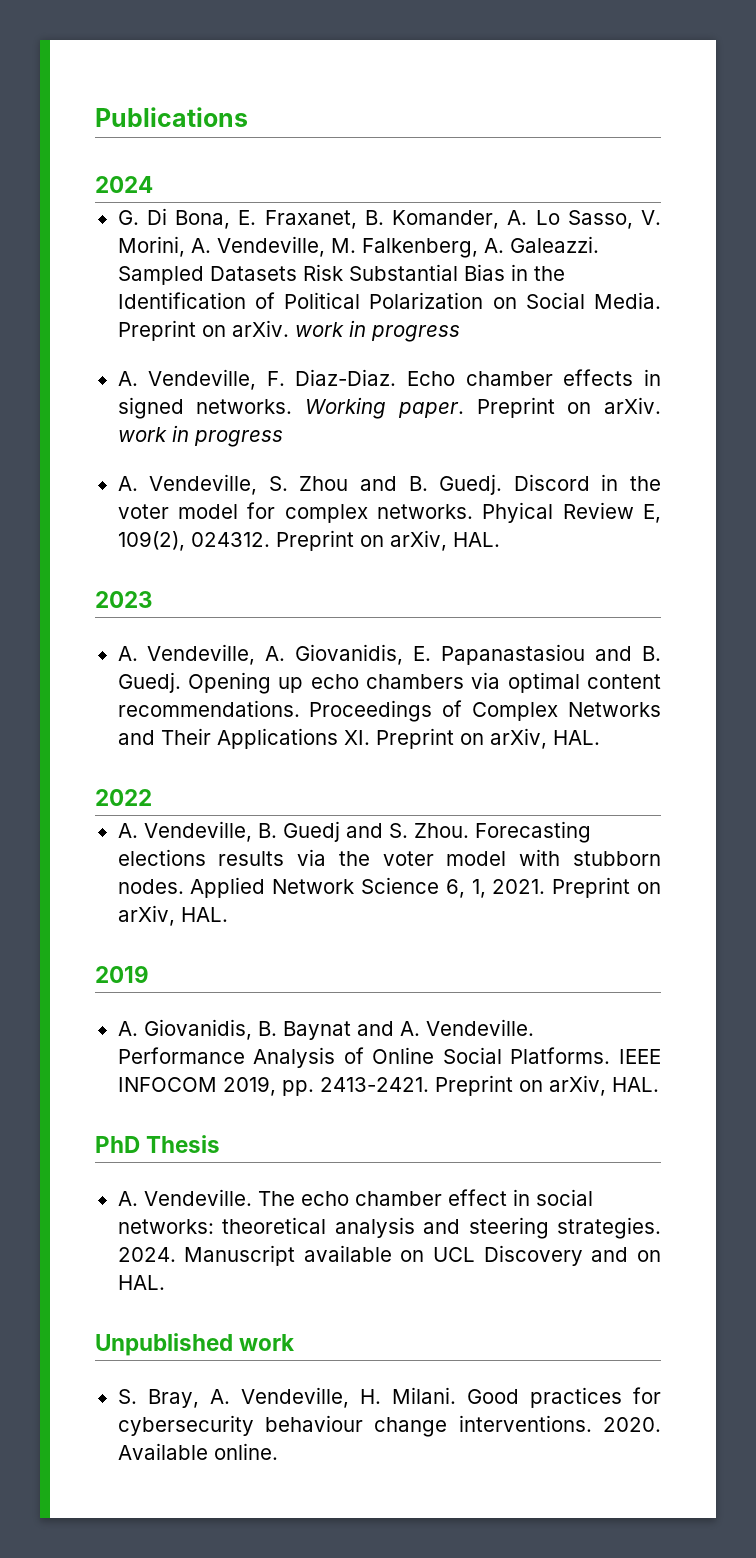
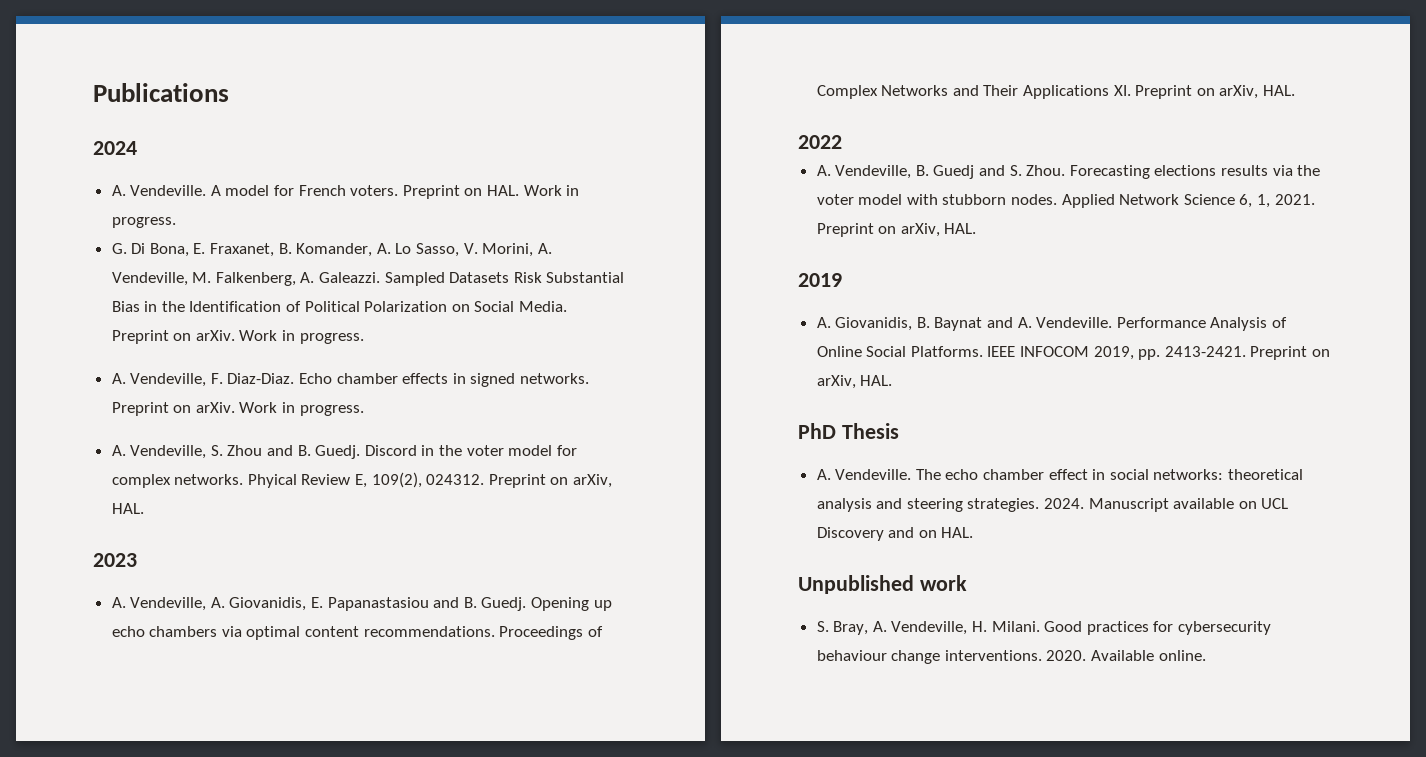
(153, 184) none -> [111,185,580,199] [111,217,176,228] // A. Vendeville. A model for French voters. Preprint on HAL. Work in progress.
[294,320,460,342] work in progress -> [239,330,364,344] Work in progress.
[305,397,661,419] [117,425,283,447] Working paper. Preprint on arXiv. work in progress -> [111,402,364,416] Preprint on arXiv. Work in progress.

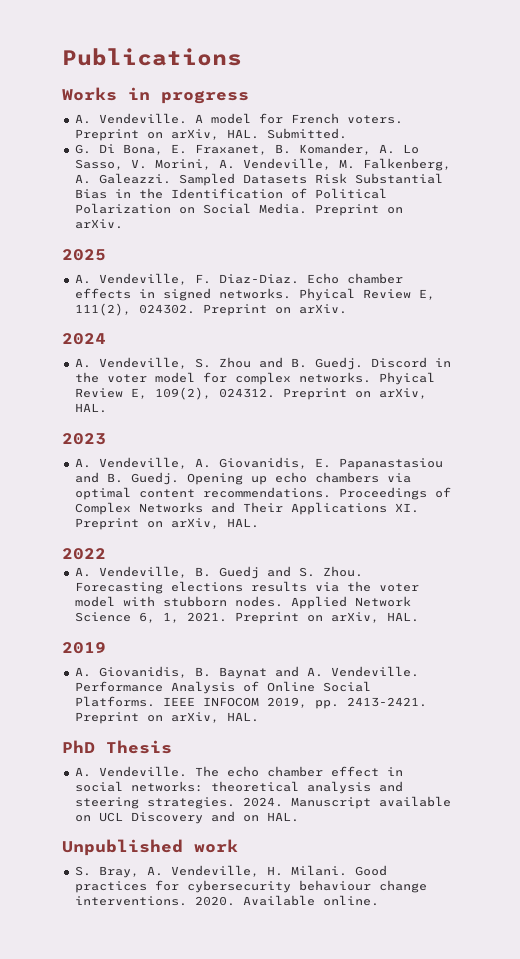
[93,141,137,155] 2024 -> [62,87,249,104] Works in progress
[487,185,580,196] [111,217,176,228] HAL. Work in progress. -> [170,128,347,140] arXiv, HAL. Submitted.
[239,330,364,344] Work in progress. -> [62,249,106,261] // 2025
[111,402,364,416] Preprint on arXiv. Work in progress. -> [298,288,435,301] [74,303,347,316] [62,333,106,345] Phyical Review E, 111(2), 024302. Preprint on arXiv. // 2024

